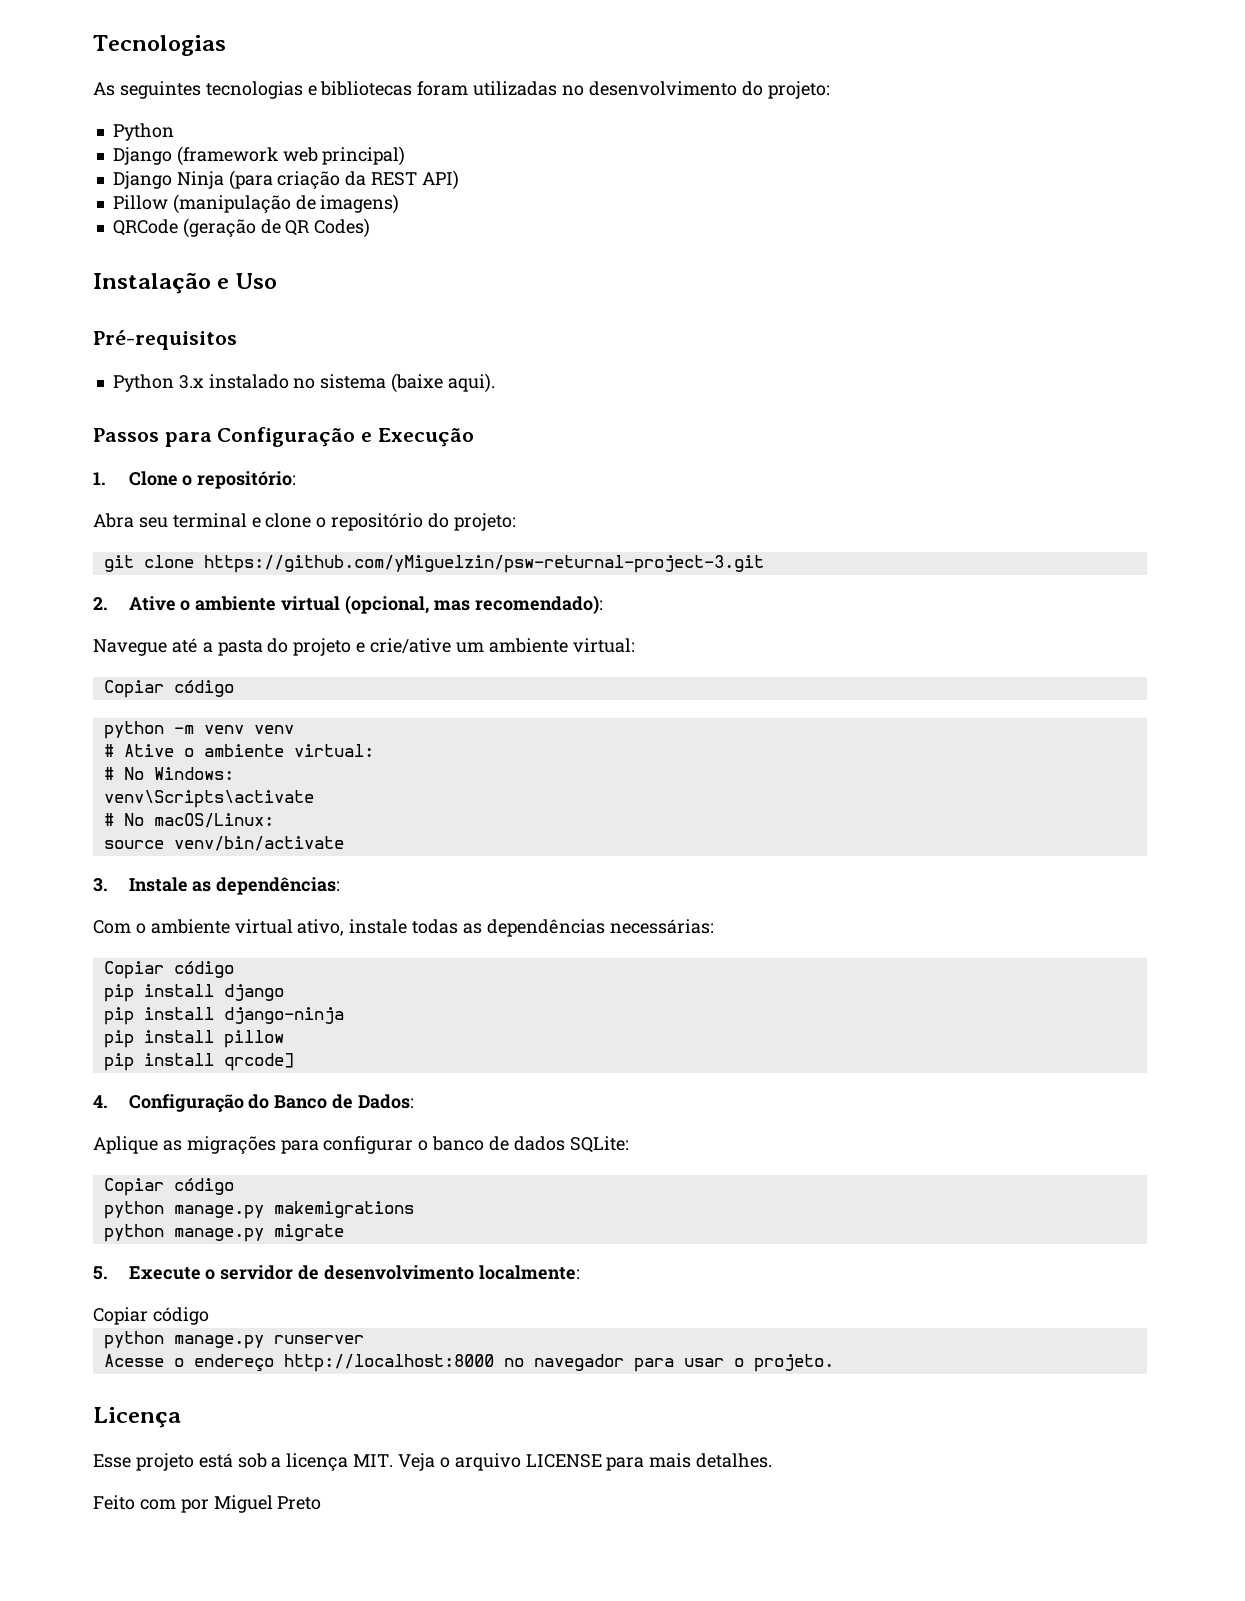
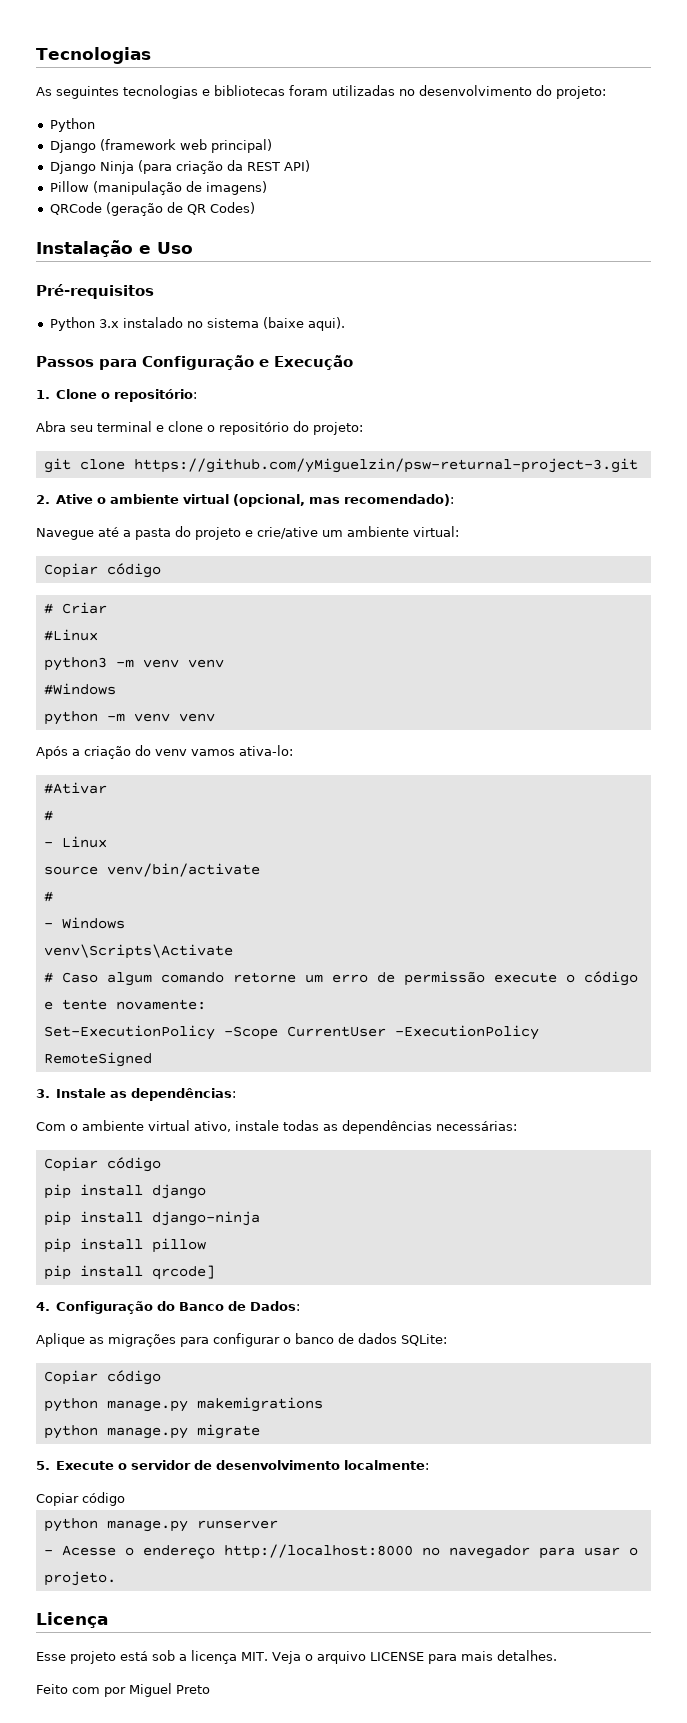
[103,721,294,739] [103,744,374,757] [103,767,234,780] [103,790,314,808] [103,813,274,828] [103,836,344,851] python -m venv venv // # Ative o ambiente virtual: // # No Windows: // venv\Scripts\activate // # No macOS/Linux: // source venv/bin/activate -> [43,602,107,614] [43,629,98,641] [43,657,224,671] [43,683,116,695] [43,711,215,725] [36,745,293,759] [43,782,107,794] [43,810,53,821] [43,836,107,848] [43,863,260,877] [43,891,53,902] [43,917,125,929] [43,944,233,959] [43,971,638,986] [43,999,206,1010] [43,1025,539,1040] [43,1052,152,1067] # Criar // #Linux // python3 -m venv venv // #Windows // python -m venv venv // Após a criação do venv vamos ativa-lo: // #Ativar // # // - Linux // source venv/bin/activate // # // - Windows // venv\Scripts\Activate // # Caso algum comando retorne um erro de permissão execute o código e tente novamente: // Set-ExecutionPolicy -Scope CurrentUser -ExecutionPolicy RemoteSigned
(364, 1339) none -> [43,1550,53,1555] -

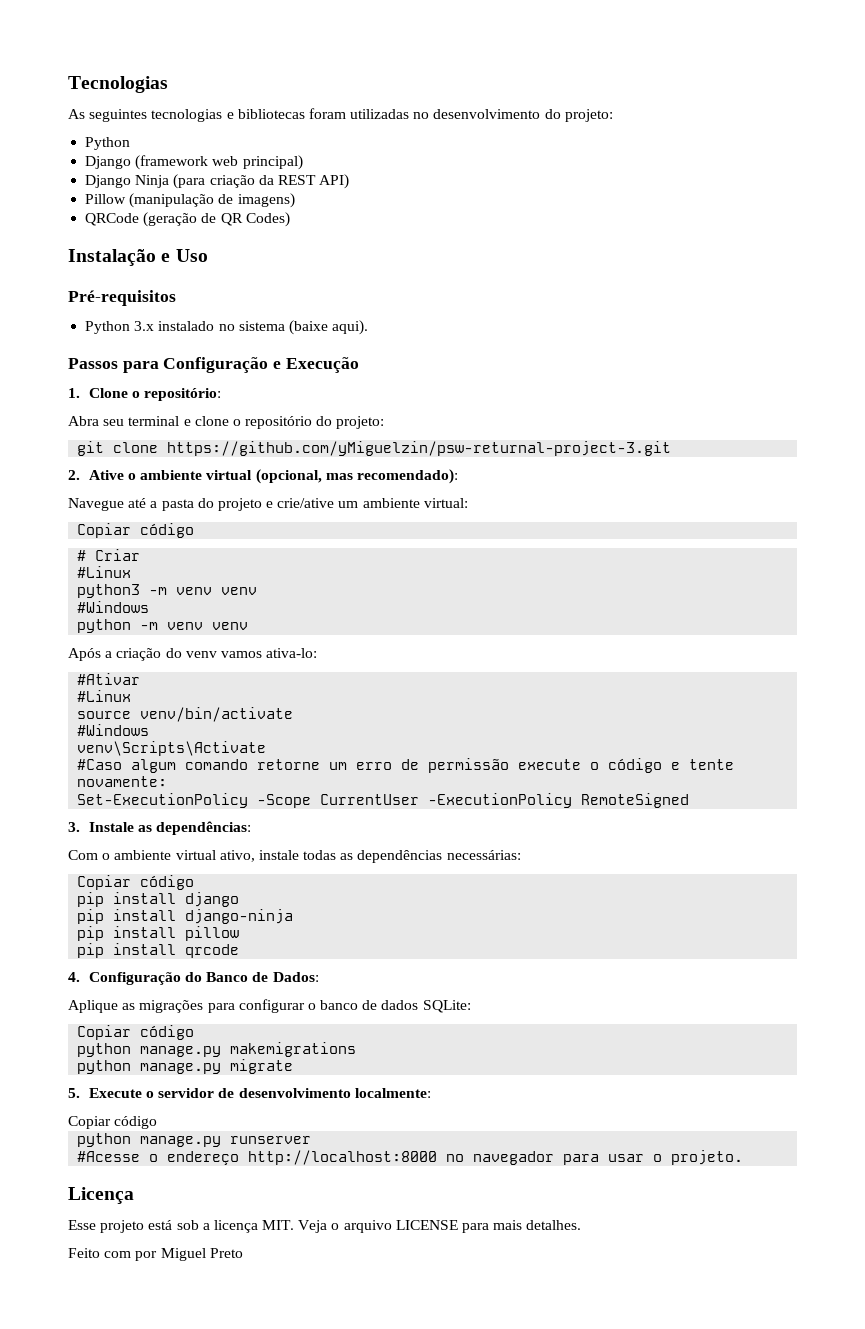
[43,810,53,821] [43,836,107,848] # // - Linux -> [77,690,132,702] #Linux
[43,891,53,902] [43,917,125,929] # // - Windows -> [77,724,150,736] #Windows
[43,972,98,983] # Caso -> [77,759,123,770] #Caso
[151,1265,215,1280] qrcode] -> [185,944,240,958] qrcode
[43,1545,116,1556] - Acesse -> [77,1151,141,1162] #Acesse

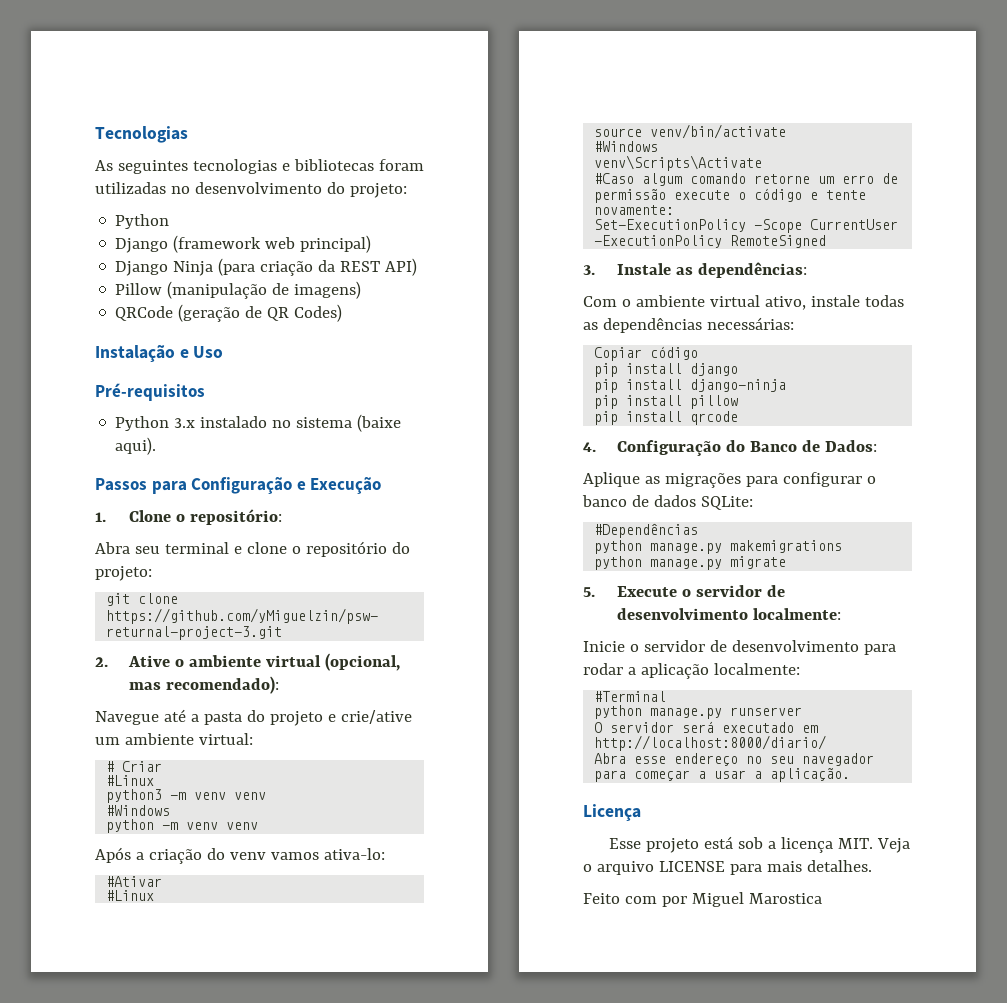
[77,523,195,538] // Copiar código -> (253, 739) none
[77,1025,195,1040] Copiar código -> [594,523,699,538] #Dependências
[68,1116,158,1129] [77,1133,312,1147] [77,1150,744,1165] Copiar código // python manage.py runserver // #Acesse o endereço http://localhost:8000 no navegador para usar o projeto. -> [583,640,896,655] [583,663,800,679] [594,691,667,702] [594,705,803,719] [594,721,819,733] [594,735,827,751] [594,753,875,766] [594,768,851,782] Inicie o servidor de desenvolvimento para rodar a aplicação localmente: // #Terminal // python manage.py runserver // O servidor será executado em http://localhost:8000/diario/ // Abra esse endereço no seu navegador para começar a usar a aplicação.
[209,1248,243,1258] Preto -> [748,893,822,904] Marostica

